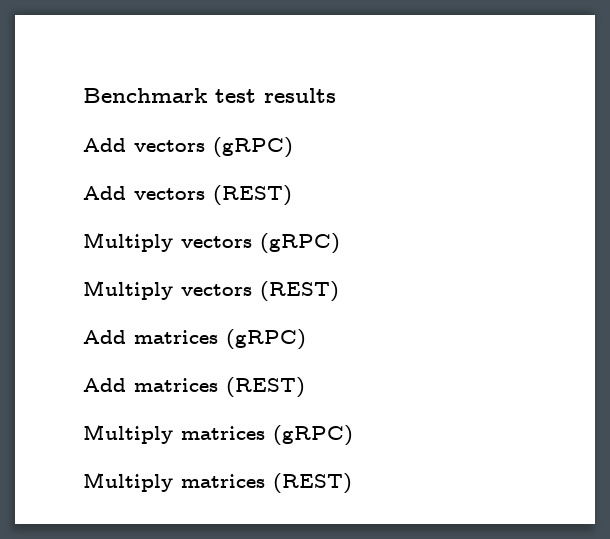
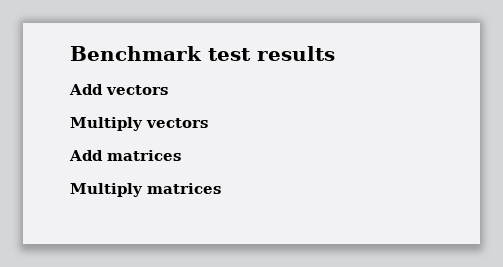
[213,137,293,158] [83,185,292,206] [83,232,340,254] [83,280,339,302] [83,329,306,350] [83,377,305,398] [83,424,353,446] [83,472,352,494] (gRPC) // Add vectors (REST) // Multiply vectors (gRPC) // Multiply vectors (REST) // Add matrices (gRPC) // Add matrices (REST) // Multiply matrices (gRPC) // Multiply matrices (REST) -> [70,117,208,131] [69,150,181,161] [70,183,221,197] // Multiply vectors // Add matrices // Multiply matrices

